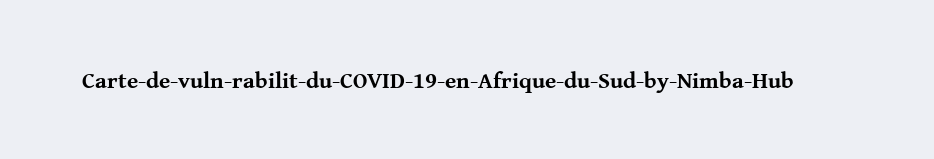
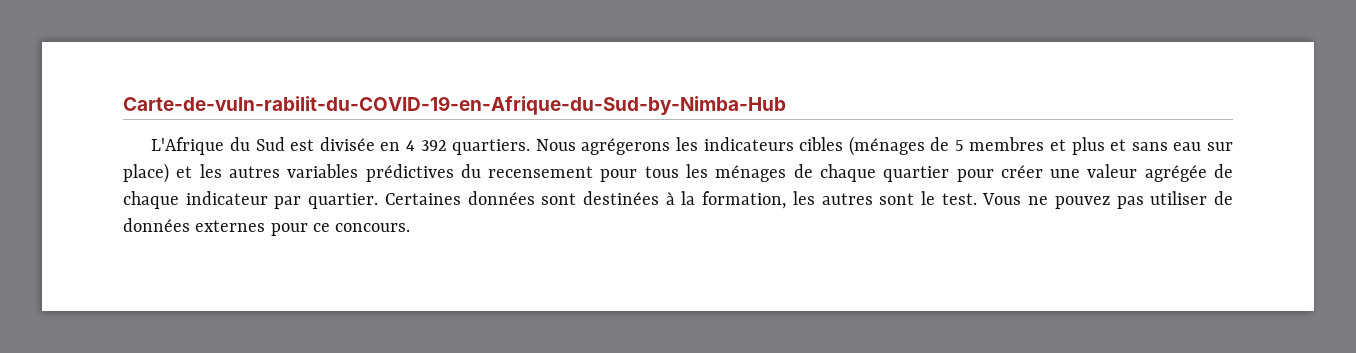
(794, 82) none -> [151,136,1233,156] [123,163,1233,183] [123,191,1233,209] [123,218,411,236] // L'Afrique du Sud est divisée en 4 392 quartiers. Nous agrégerons les indicateurs cibles (ménages de 5 membres et plus et sans eau sur place) et les autres variables prédictives du recensement pour tous les ménages de chaque quartier pour créer une valeur agrégée de chaque indicateur par quartier. Certaines données sont destinées à la formation, les autres sont le test. Vous ne pouvez pas utiliser de données externes pour ce concours.

